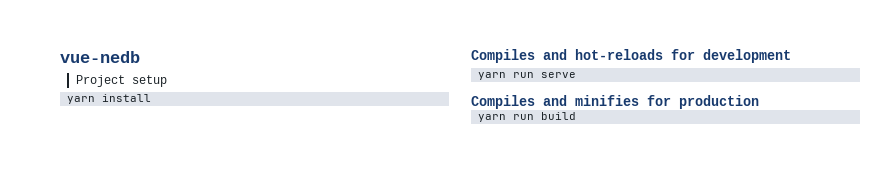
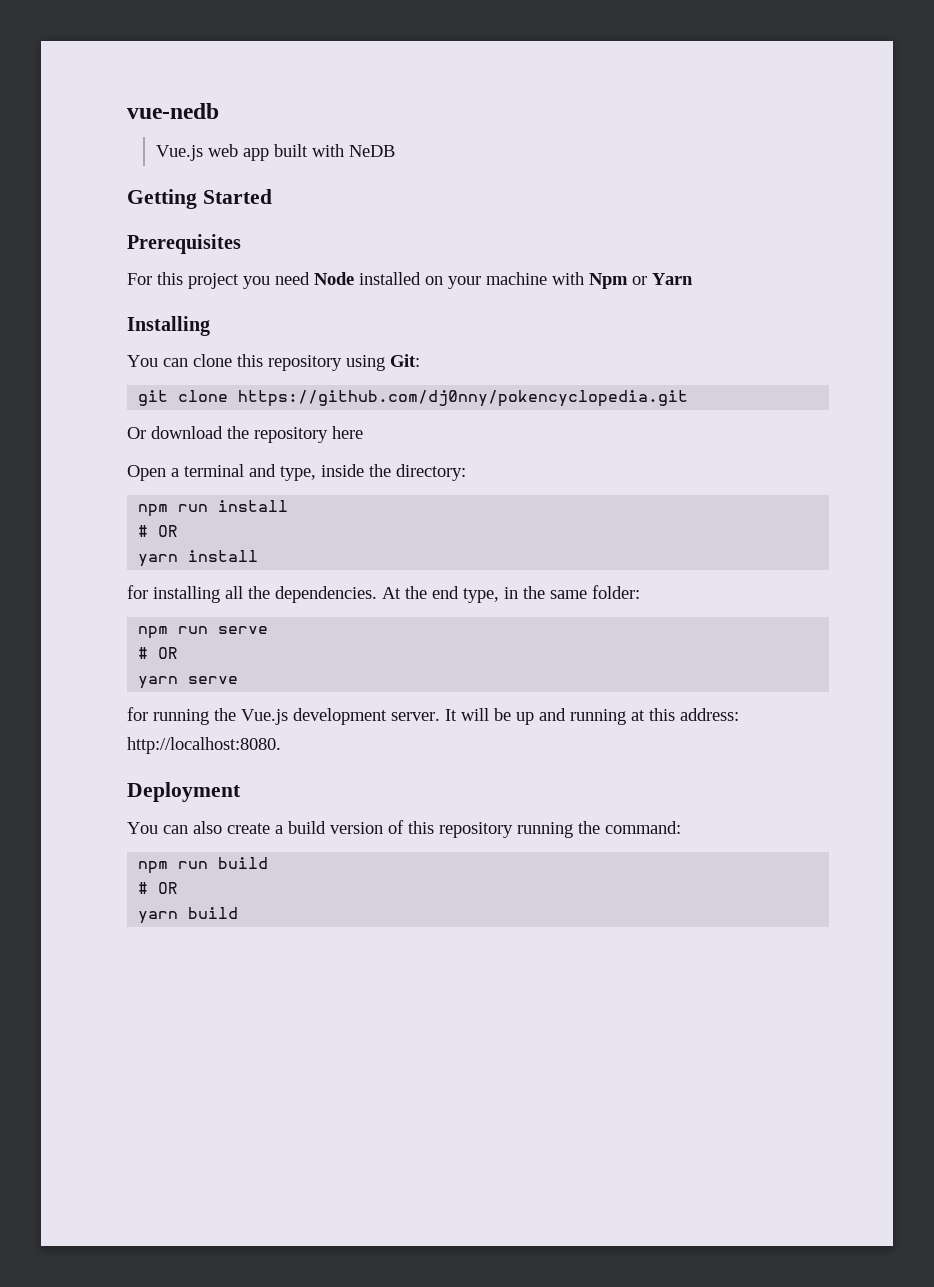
[75,75,167,87] [67,94,152,104] [471,49,791,63] [478,72,577,80] [471,95,759,109] [478,114,535,122] Project setup // yarn install // Compiles and hot-reloads for development // yarn run serve // Compiles and minifies for production // yarn run -> [155,144,395,161] [127,189,272,209] [127,234,241,254] [127,272,693,289] [127,316,210,336] [127,354,420,371] [138,390,689,407] [127,426,363,443] [127,464,466,481] [138,500,289,517] [138,525,179,537] [138,550,259,567] [127,585,640,603] [138,626,269,639] [138,647,179,659] [138,676,239,689] [127,707,739,725] [127,737,281,754] [127,782,241,802] [127,820,681,838] [138,857,269,874] [138,882,179,894] [138,911,179,924] Vue.js web app built with NeDB // Getting Started // Prerequisites // For this project you need Node installed on your machine with Npm or Yarn // Installing // You can clone this repository using Git: // git clone https://github.com/dj0nny/pokencyclopedia.git // Or download the repository here // Open a terminal and type, inside the directory: // npm run install // # OR // yarn install // for installing all the dependencies. At the end type, in the same folder: // npm run serve // # OR // yarn serve // for running the Vue.js development server. It will be up and running at this address: http://localhost:8080. // Deployment // You can also create a build version of this repository running the command: // npm run build // # OR // yarn

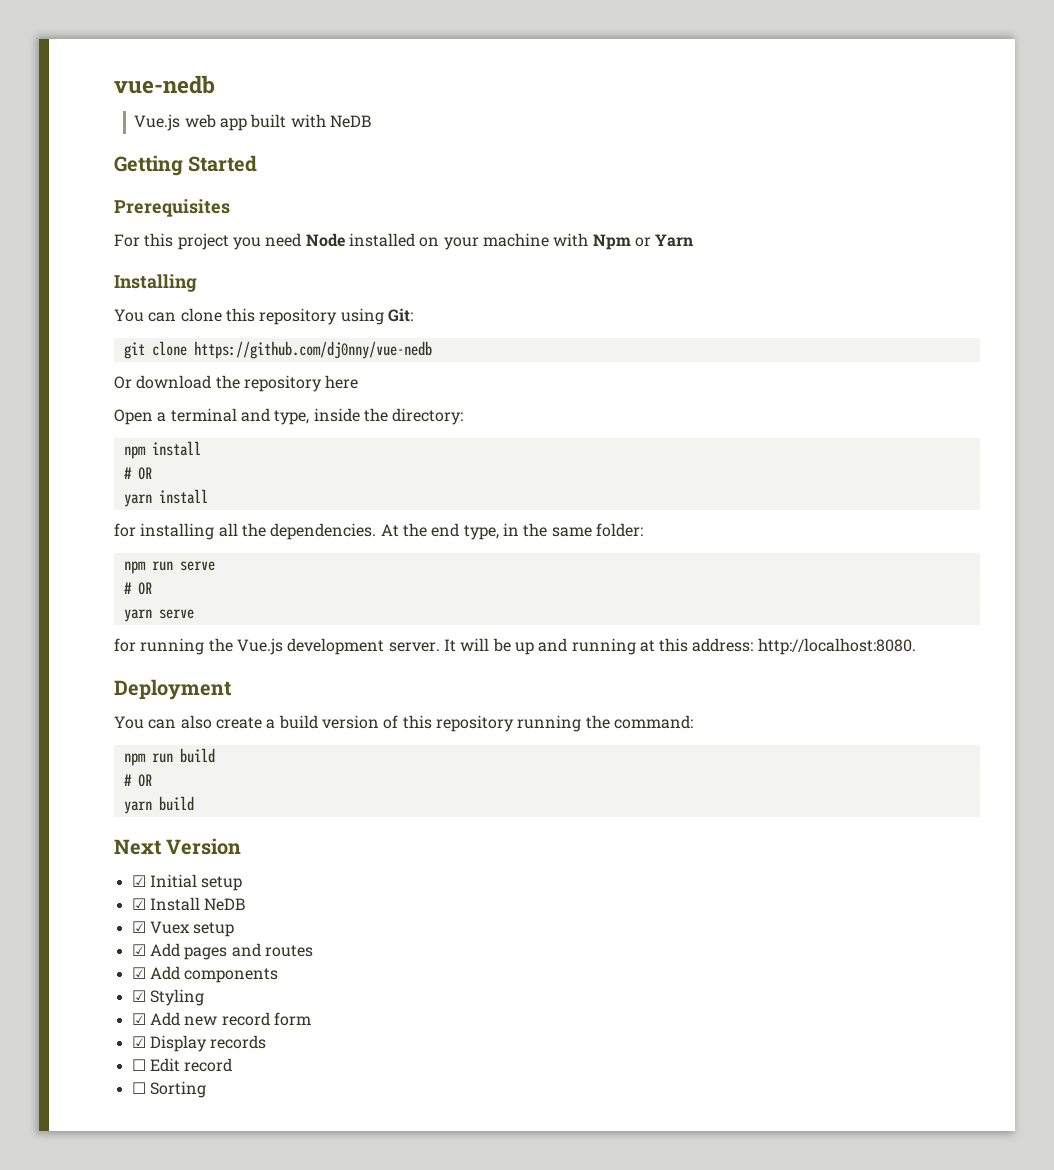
[238,390,689,407] https://github.com/dj0nny/pokencyclopedia.git -> [193,341,432,359] https://github.com/dj0nny/vue-nedb
[178,504,209,512] run -> (146, 452) none
(239, 913) none -> [114,838,242,855] [131,874,243,891] [131,897,246,911] [131,921,235,937] [131,943,313,960] [131,966,279,983] [131,989,204,1006] [131,1012,311,1026] [131,1035,267,1052] [131,1058,233,1072] [131,1081,206,1098] // Next Version // ☑ Initial setup // ☑ Install NeDB // ☑ Vuex setup // ☑ Add pages and routes // ☑ Add components // ☑ Styling // ☑ Add new record form // ☑ Display records // ☐ Edit record // ☐ Sorting

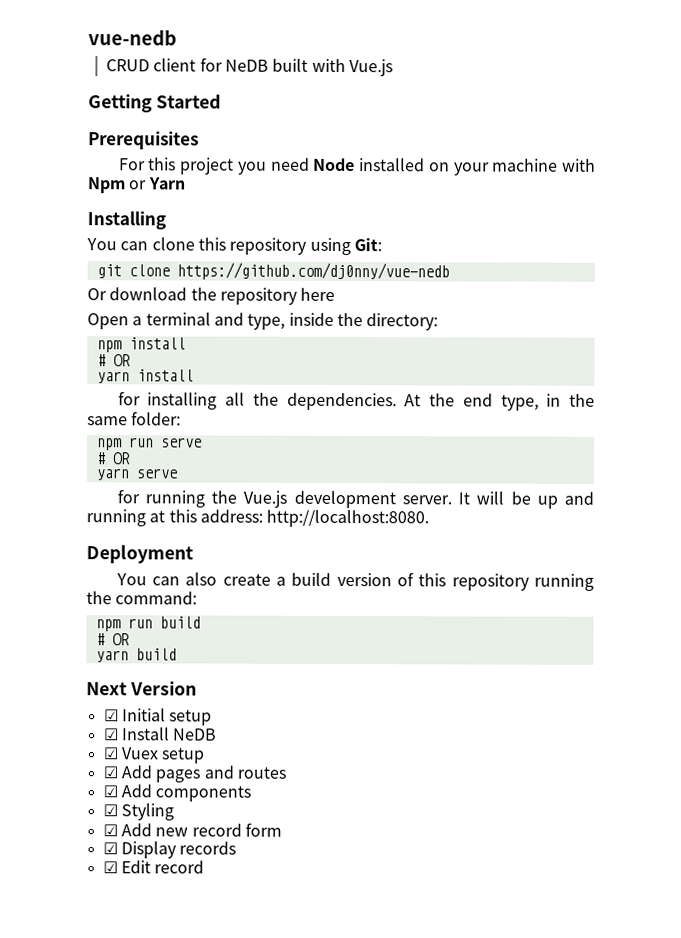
[134,114,248,131] Vue.js web app -> [105,57,269,72] CRUD client for NeDB
[329,115,371,128] NeDB -> [348,59,393,77] Vue.js
[131,1059,146,1071] ☐ -> [102,861,118,874] ☑
[131,1081,206,1098] // ☐ Sorting -> (205, 867) none

